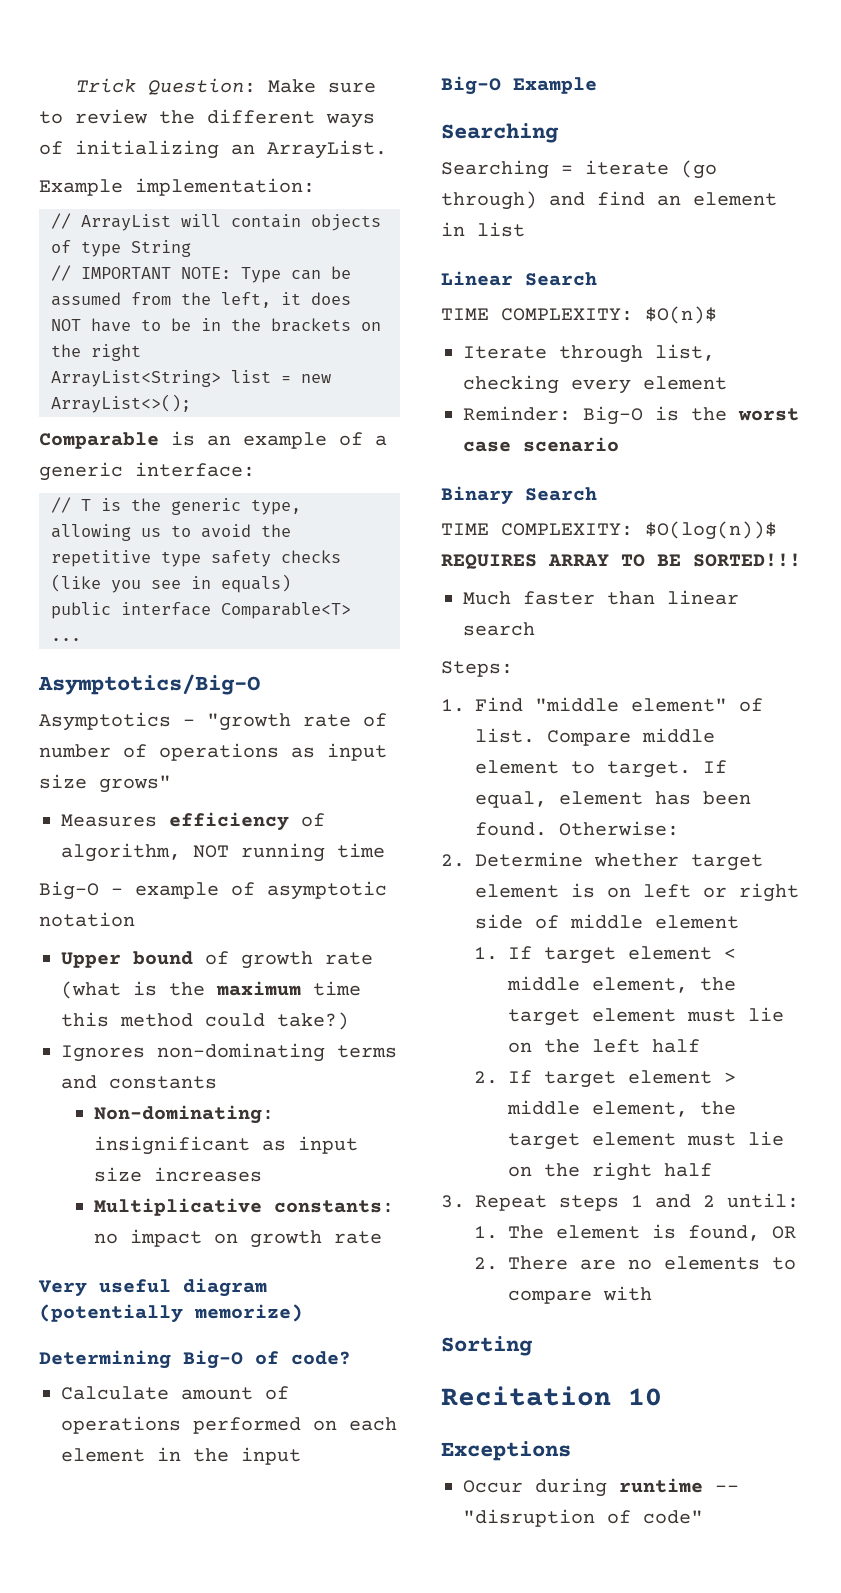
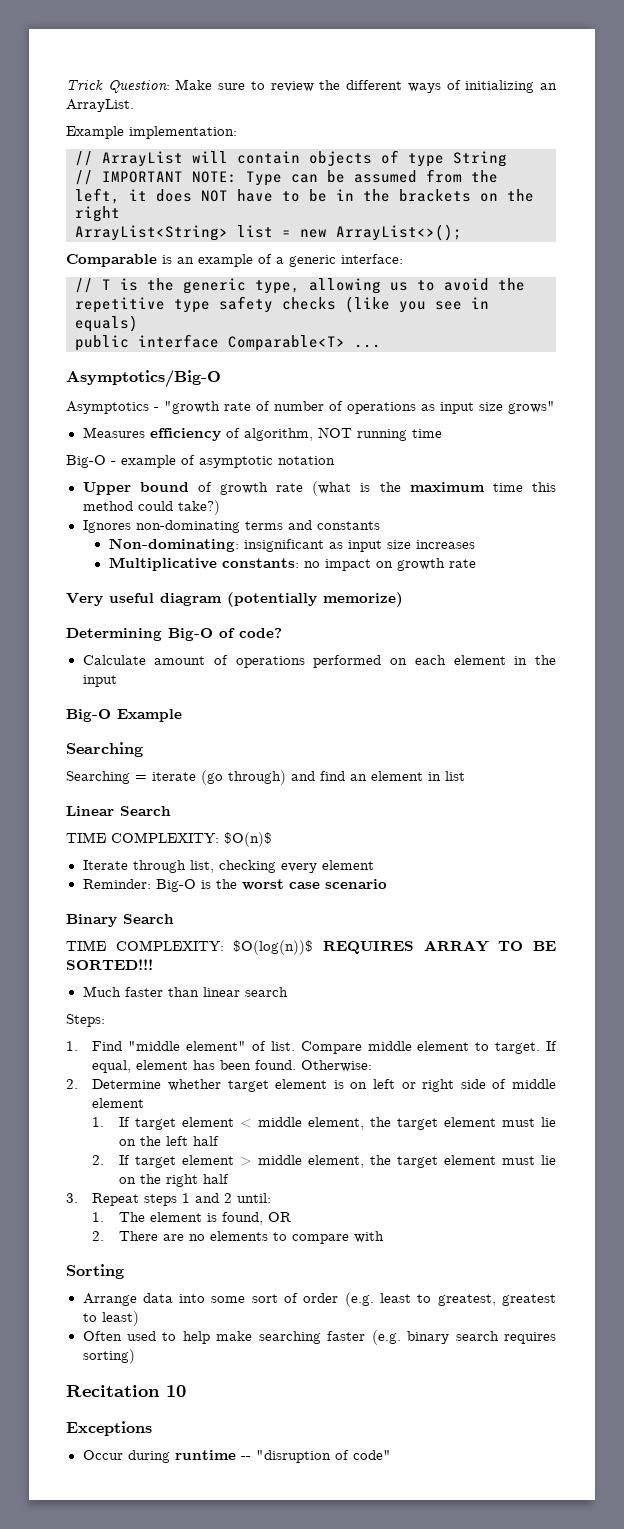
(533, 1346) none -> [82,1292,556,1307] [82,1311,139,1326] [82,1330,556,1345] [82,1349,135,1364] // Arrange data into some sort of order (e.g. least to greatest, greatest to least) // Often used to help make searching faster (e.g. binary search requires sorting)

